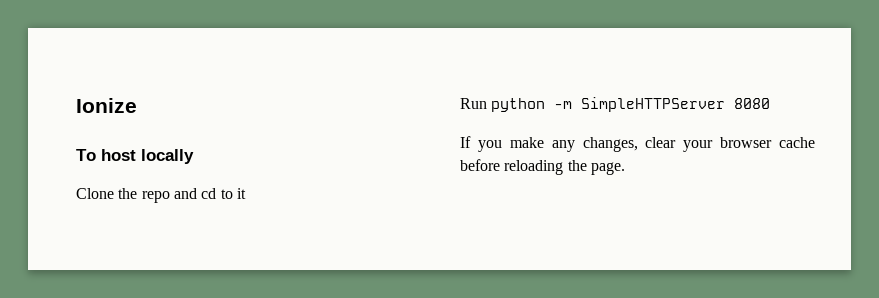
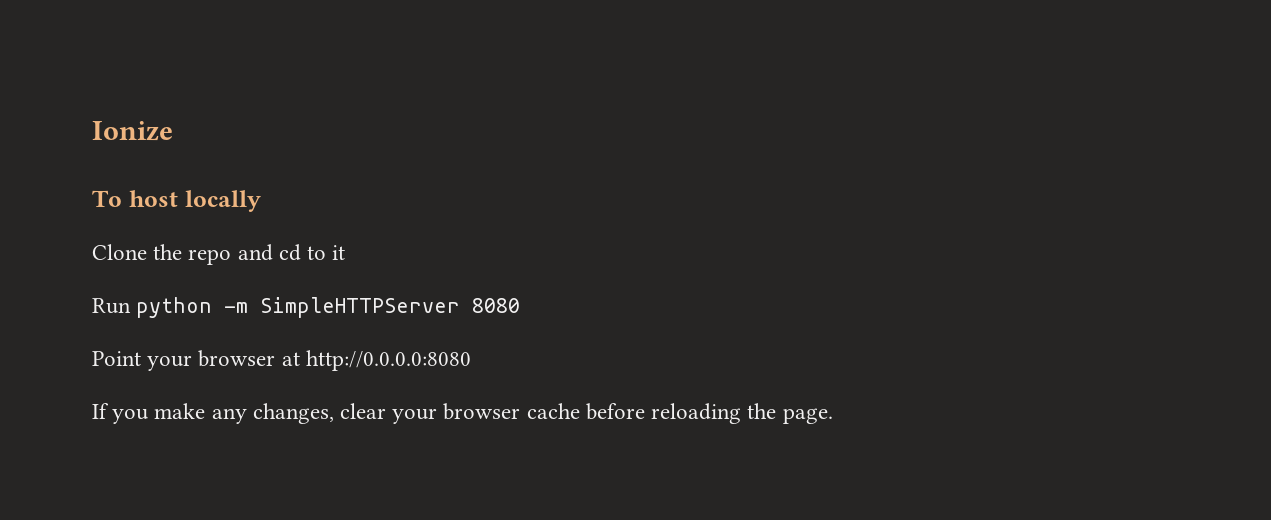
(771, 103) none -> [92,350,471,371] // Point your browser at http://0.0.0.0:8080

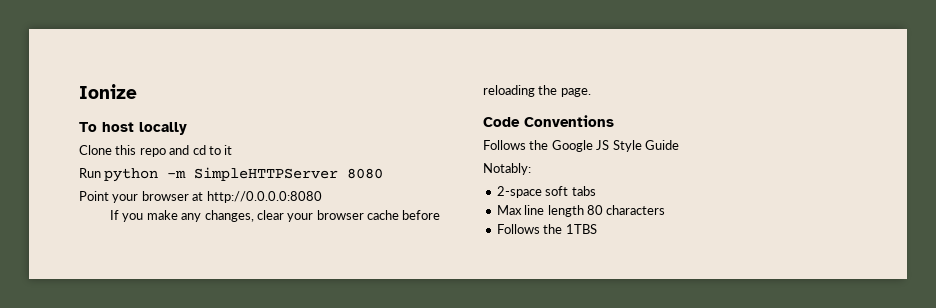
[153,244,183,260] the -> [115,145,137,155] this
(833, 416) none -> [483,115,614,127] [483,140,679,152] [483,163,531,175] [496,186,596,198] [496,205,666,217] [496,224,597,234] // Code Conventions // Follows the Google JS Style Guide // Notably: // 2-space soft tabs // Max line length 80 characters // Follows the 1TBS

